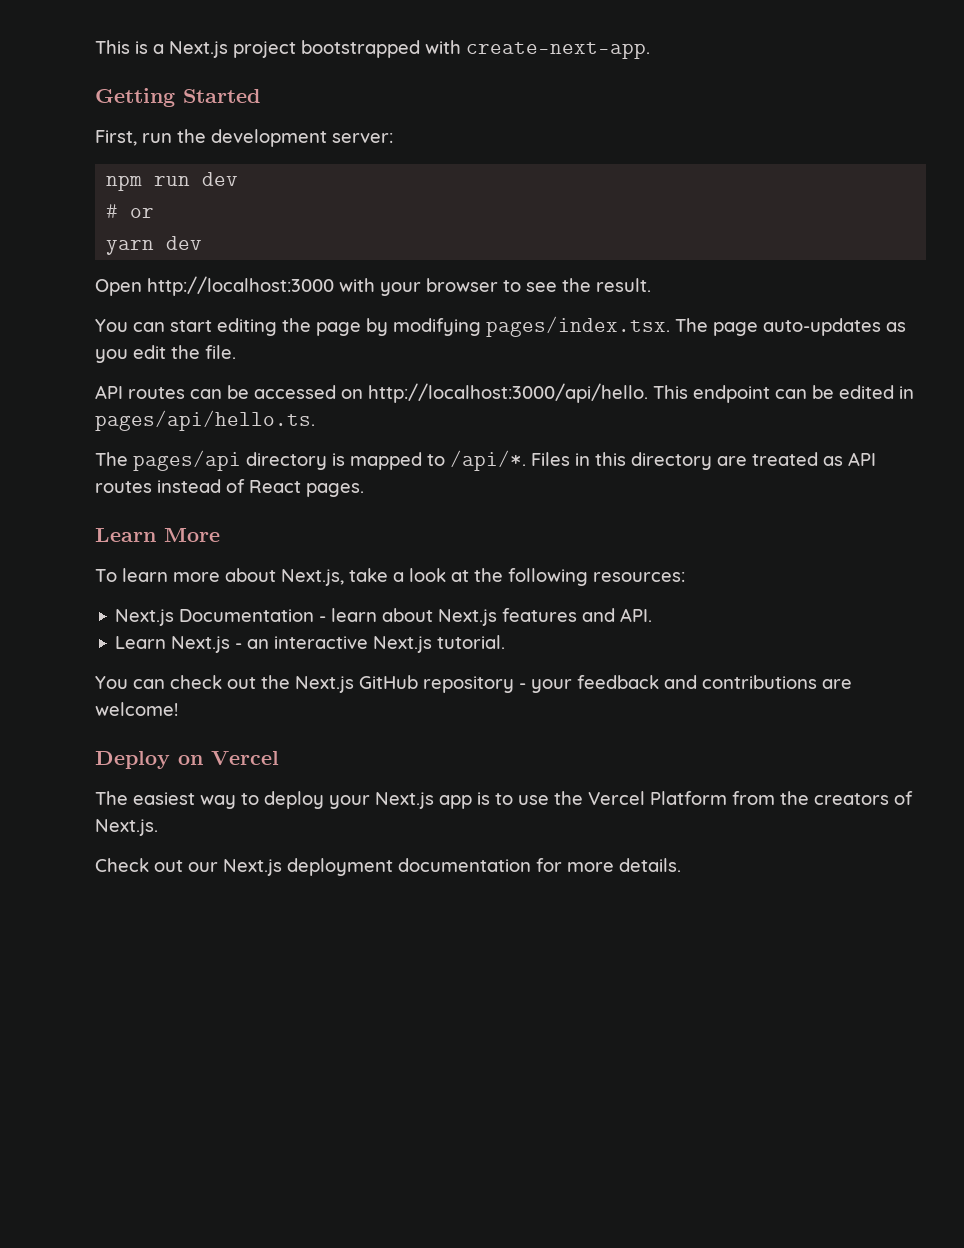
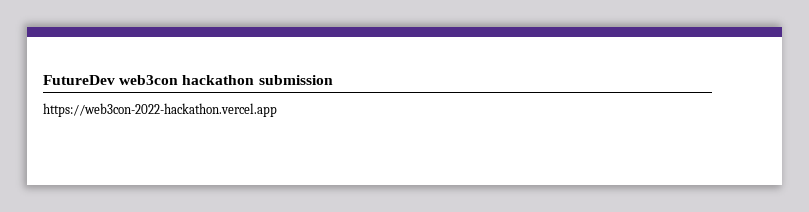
[95,40,650,59] [95,88,260,107] [95,129,393,147] [106,172,239,191] [106,204,155,218] [106,236,203,255] [95,276,651,296] [95,316,906,337] [95,345,236,363] [95,383,914,403] [95,410,315,431] [95,450,876,471] [95,479,364,497] [95,528,220,542] [95,568,685,586] [115,608,653,626] [115,635,506,653] [95,675,852,693] [95,702,178,716] [95,751,279,769] [95,791,913,809] [95,819,158,836] [95,858,681,876] This is a Next.js project bootstrapped with create-next-app. // Getting Started // First, run the development server: // npm run dev // # or // yarn dev // Open http://localhost:3000 with your browser to see the result. // You can start editing the page by modifying pages/index.tsx. The page auto-updates as you edit the file. // API routes can be accessed on http://localhost:3000/api/hello. This endpoint can be edited in pages/api/hello.ts. // The pages/api directory is mapped to /api/*. Files in this directory are treated as API routes instead of React pages. // Learn More // To learn more about Next.js, take a look at the following resources: // Next.js Documentation - learn about Next.js features and API. // Learn Next.js - an interactive Next.js tutorial. // You can check out the Next.js GitHub repository - your feedback and contributions are welcome! // Deploy on Vercel // The easiest way to deploy your Next.js app is to use the Vercel Platform from the creators of Next.js. // Check out our Next.js deployment documentation for more details. -> [43,75,333,85] [43,103,277,117] FutureDev web3con hackathon submission // https://web3con-2022-hackathon.vercel.app

